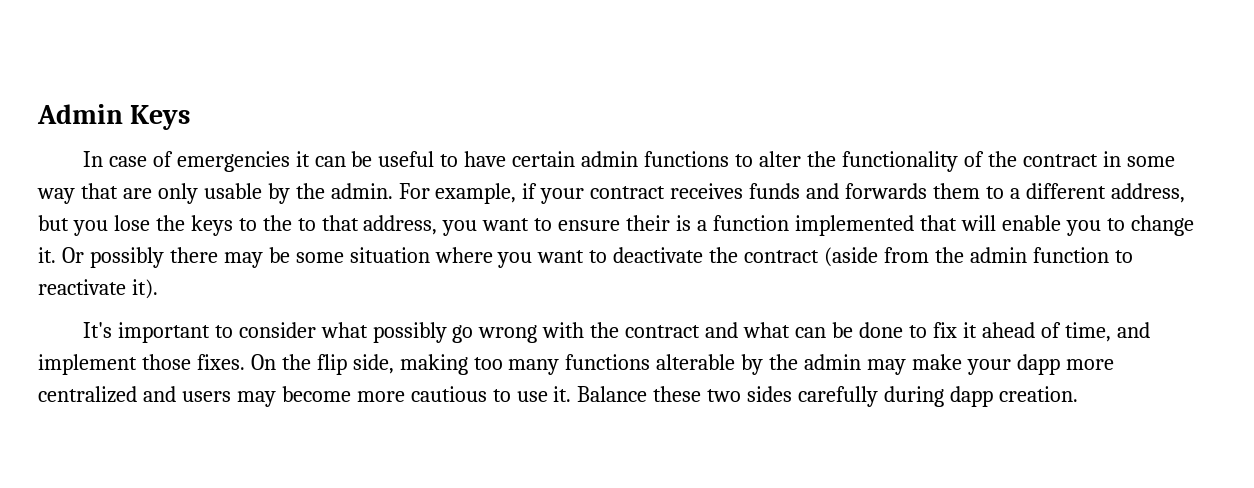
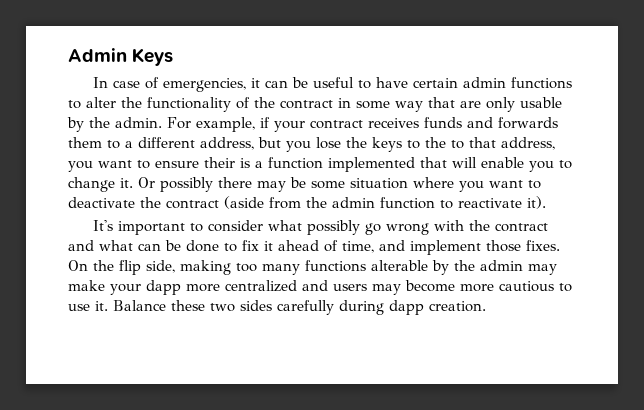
[176,151,290,172] emergencies -> [162,78,246,92] emergencies,

